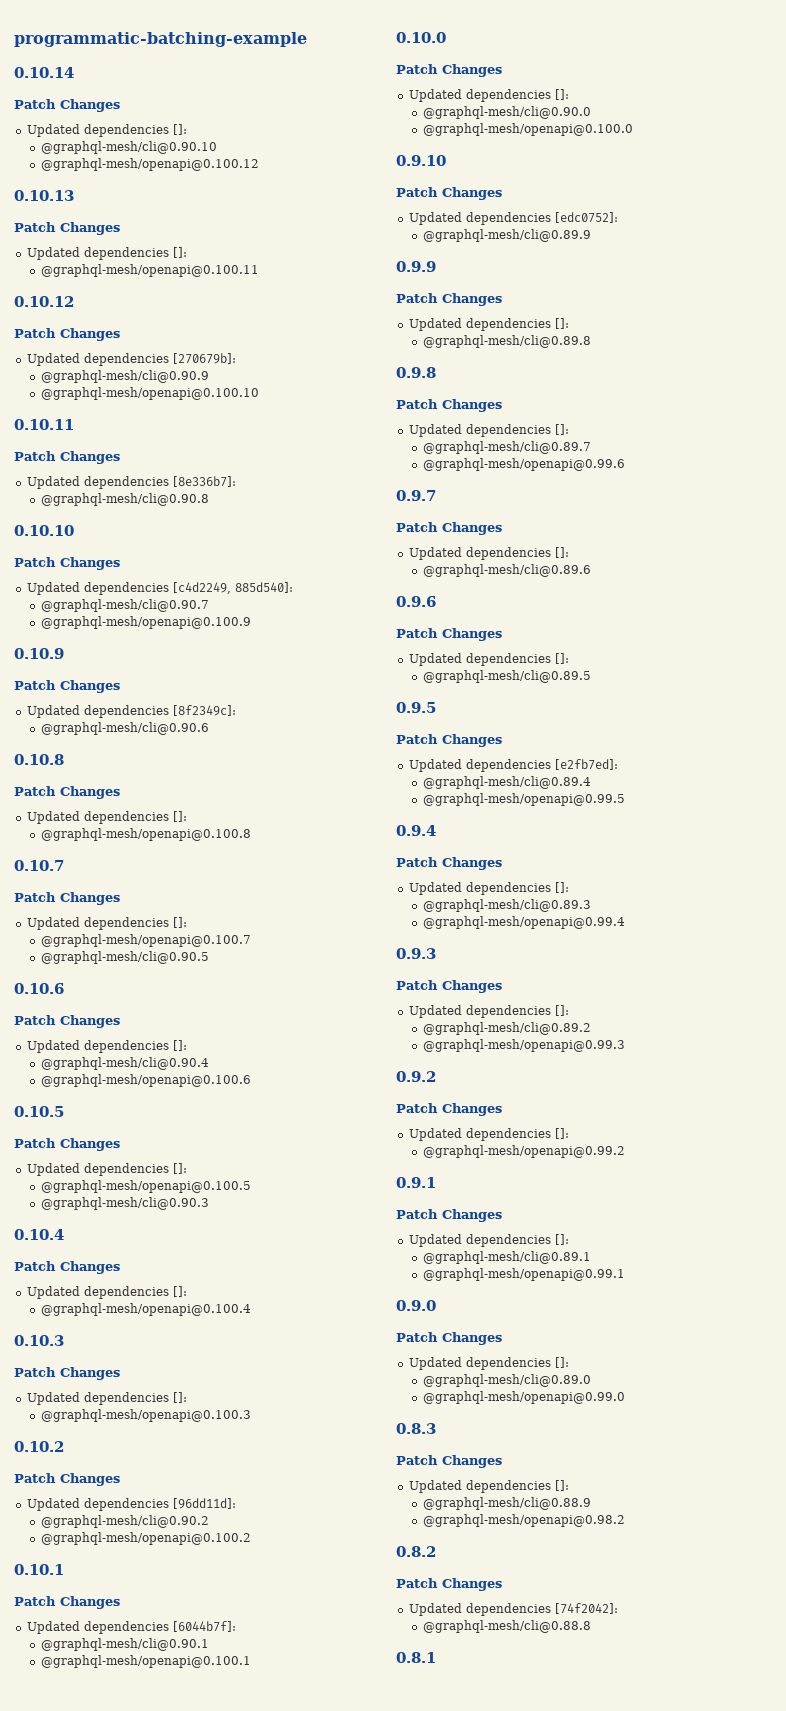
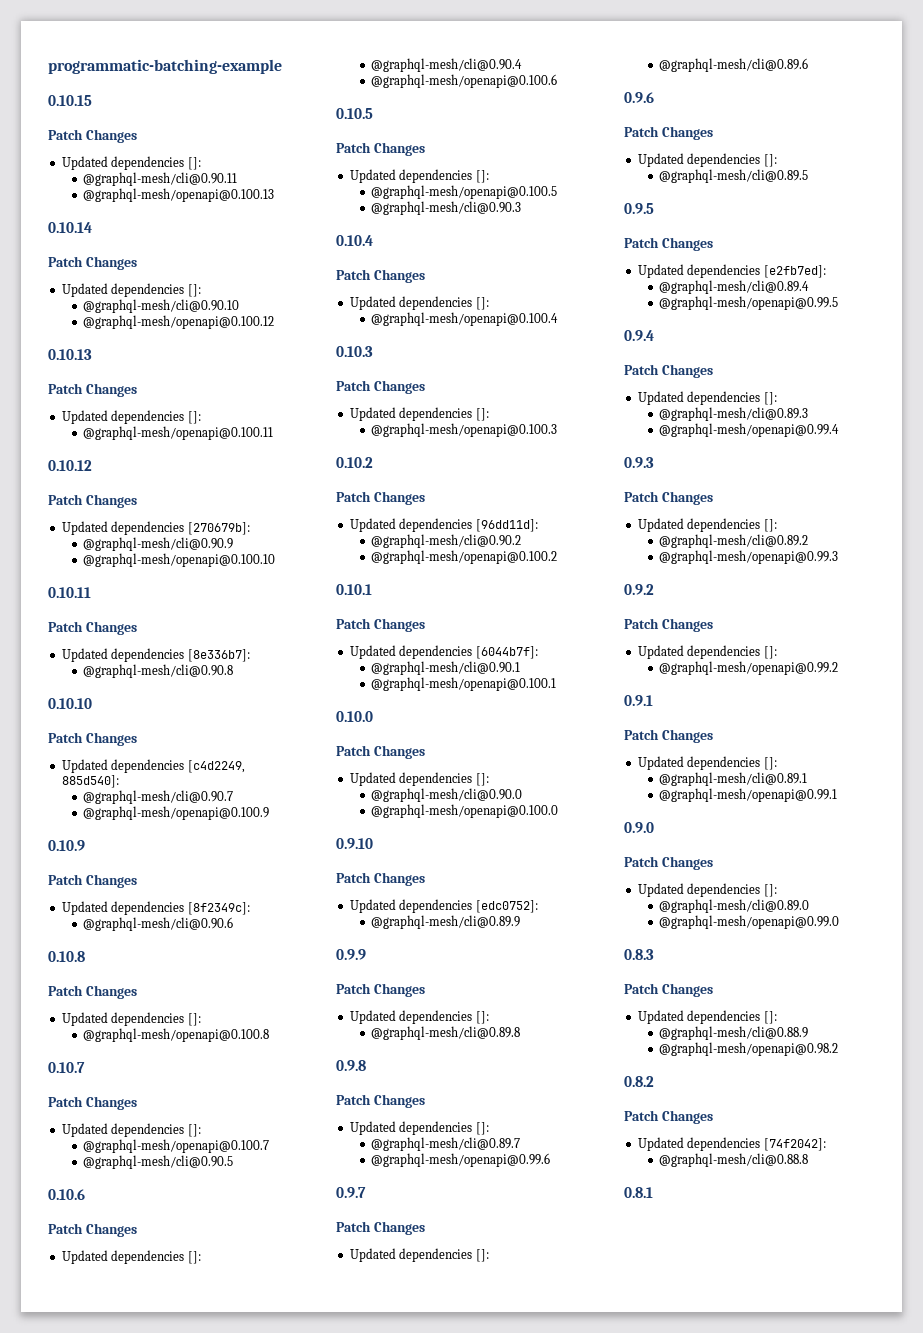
(307, 39) none -> [48,95,92,106] [48,129,137,143] [61,156,201,170] [83,172,238,186] [83,188,275,202] // 0.10.15 // Patch Changes // Updated dependencies []: // @graphql-mesh/cli@0.90.11 // @graphql-mesh/openapi@0.100.13

